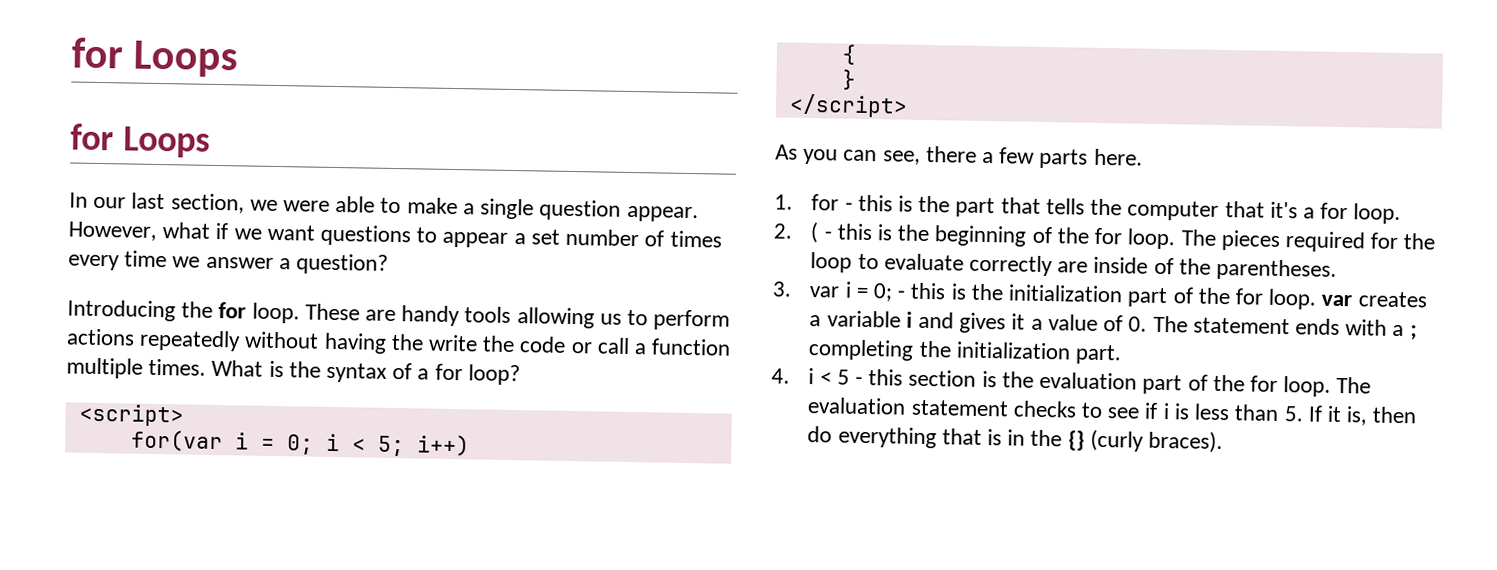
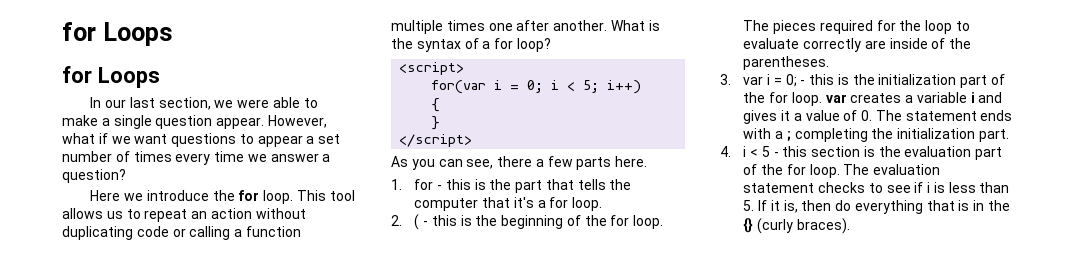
[67,299,731,331] [66,328,516,354] Introducing the for loop. These are handy tools allowing us to perform actions repeatedly without having the write the -> [90,190,355,204] [62,208,306,222] [62,226,133,240] Here we introduce the for loop. This tool allows us to repeat an action without duplicating
[596,337,630,354] call -> [189,226,231,240] calling
[148,358,207,376] times. -> [446,20,608,31] times one after another.

